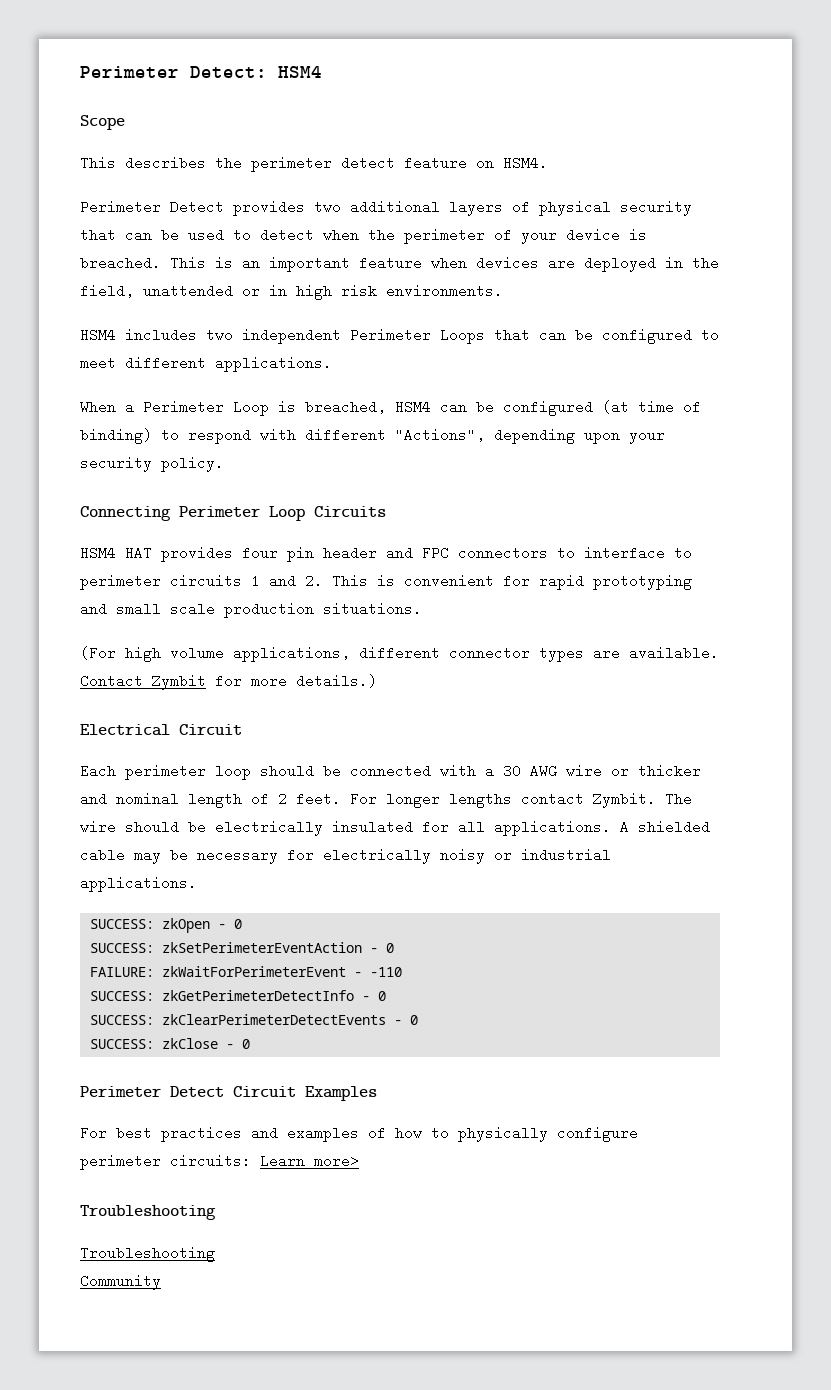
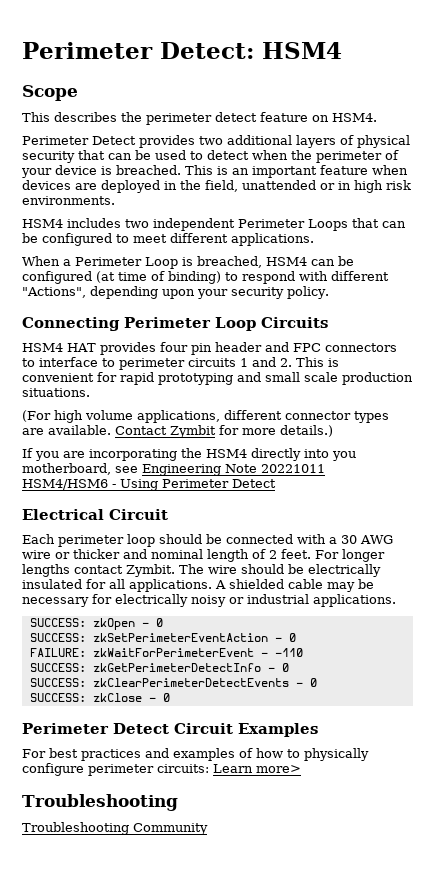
(377, 681) none -> [22,448,356,461] [22,463,325,476] [22,479,276,491] // If you are incorporating the HSM4 directly into you motherboard, see Engineering Note 20221011 HSM4/HSM6 - Using Perimeter Detect
(215, 1254) // -> (129, 828) none

